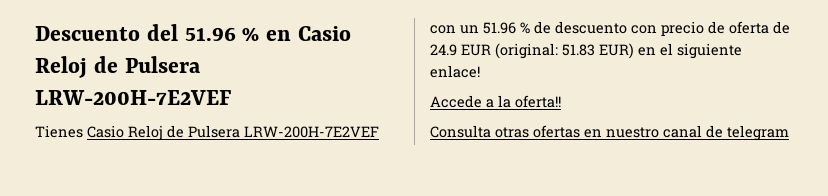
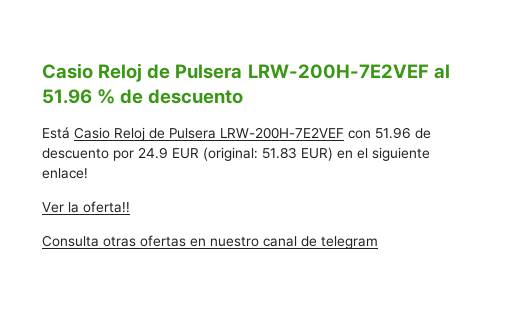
[35,24,351,41] [35,56,201,78] [35,90,231,105] [35,125,83,138] Descuento del 51.96 % en Casio Reloj de Pulsera LRW-200H-7E2VEF // Tienes -> [42,63,450,82] [42,89,244,104] [42,127,70,139] Casio Reloj de Pulsera LRW-200H-7E2VEF al 51.96 % de descuento // Está
[460,21,790,36] un 51.96 % de descuento con precio de oferta de -> [375,127,431,139] [42,148,134,161] 51.96 de descuento por
[430,95,494,108] Accede a -> [42,202,64,213] Ver

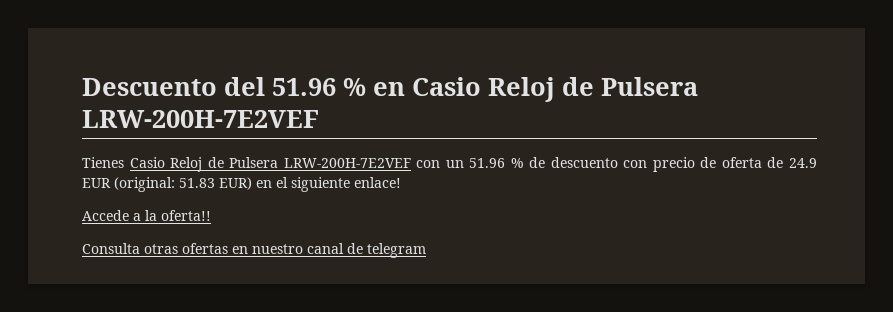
[42,63,450,82] [42,89,244,104] [42,127,70,139] Casio Reloj de Pulsera LRW-200H-7E2VEF al 51.96 % de descuento // Está -> [82,77,698,102] [82,110,319,128] [82,157,124,168] Descuento del 51.96 % en Casio Reloj de Pulsera LRW-200H-7E2VEF // Tienes
[375,127,431,139] [42,148,134,161] 51.96 de descuento por -> [445,157,784,172] un 51.96 % de descuento con precio de oferta de
[42,202,64,213] Ver -> [82,210,141,221] Accede a

